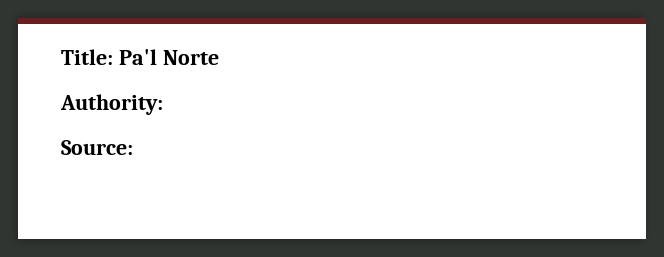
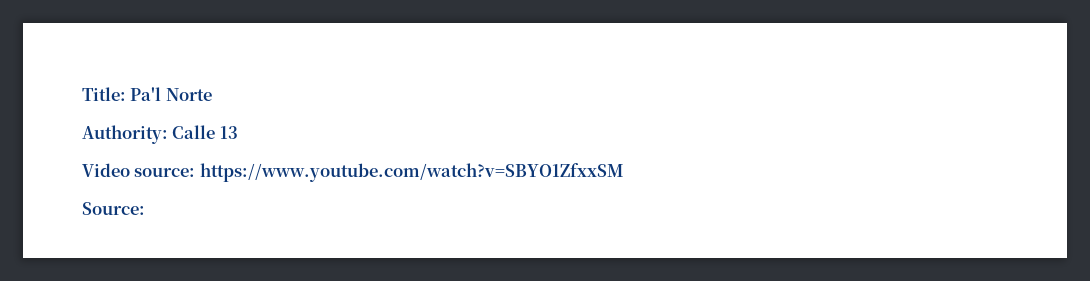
(163, 104) none -> [172,125,238,139] [82,163,624,182] Calle 13 // Video source: https://www.youtube.com/watch?v=SBYO1ZfxxSM

